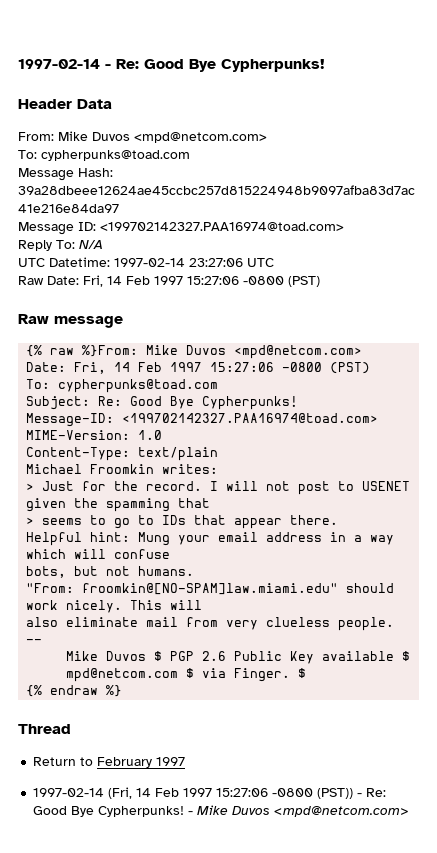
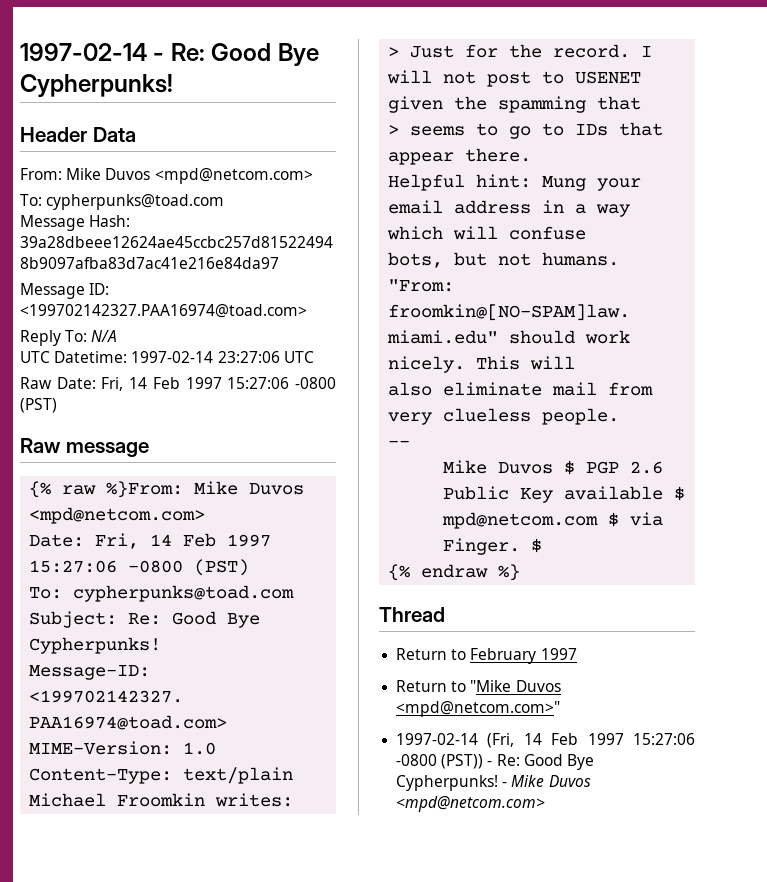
(186, 761) none -> [396,680,561,692] [396,701,561,717] // Return to "Mike Duvos <mpd@netcom.com>"

